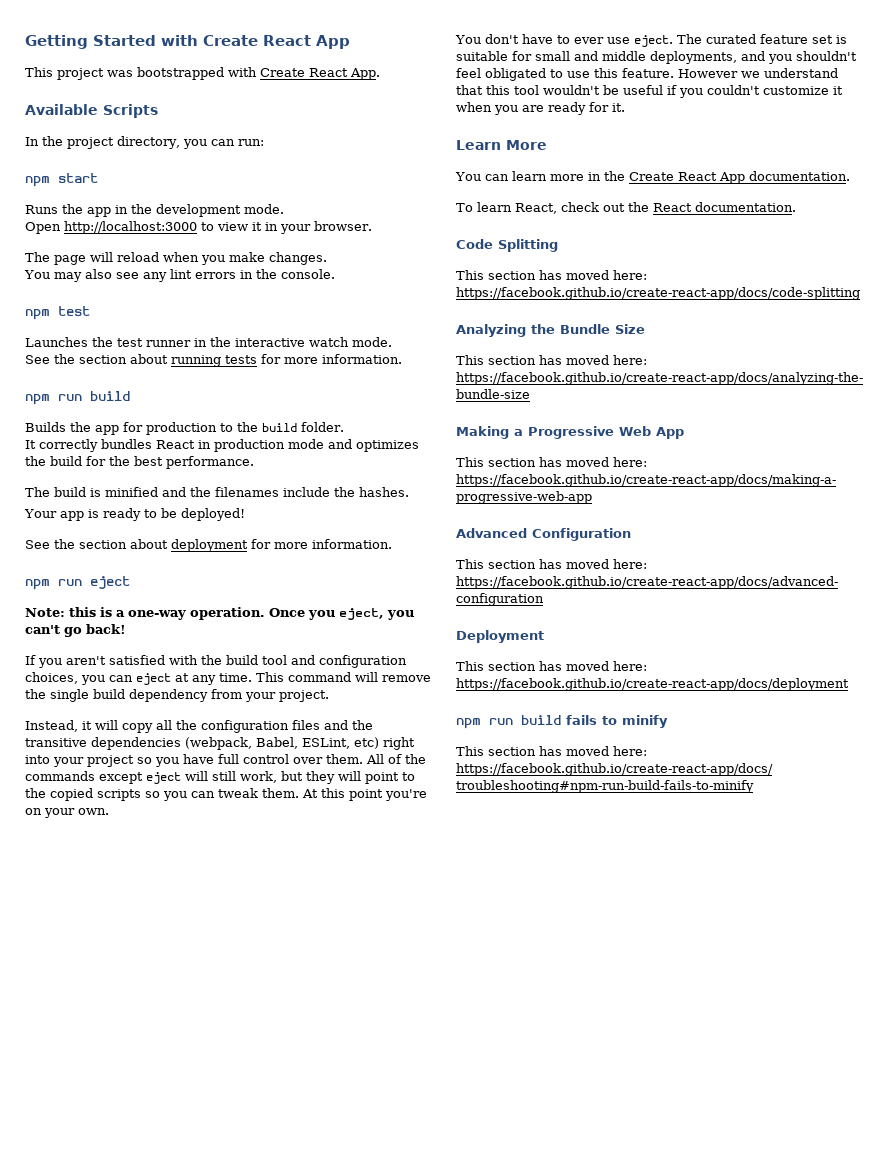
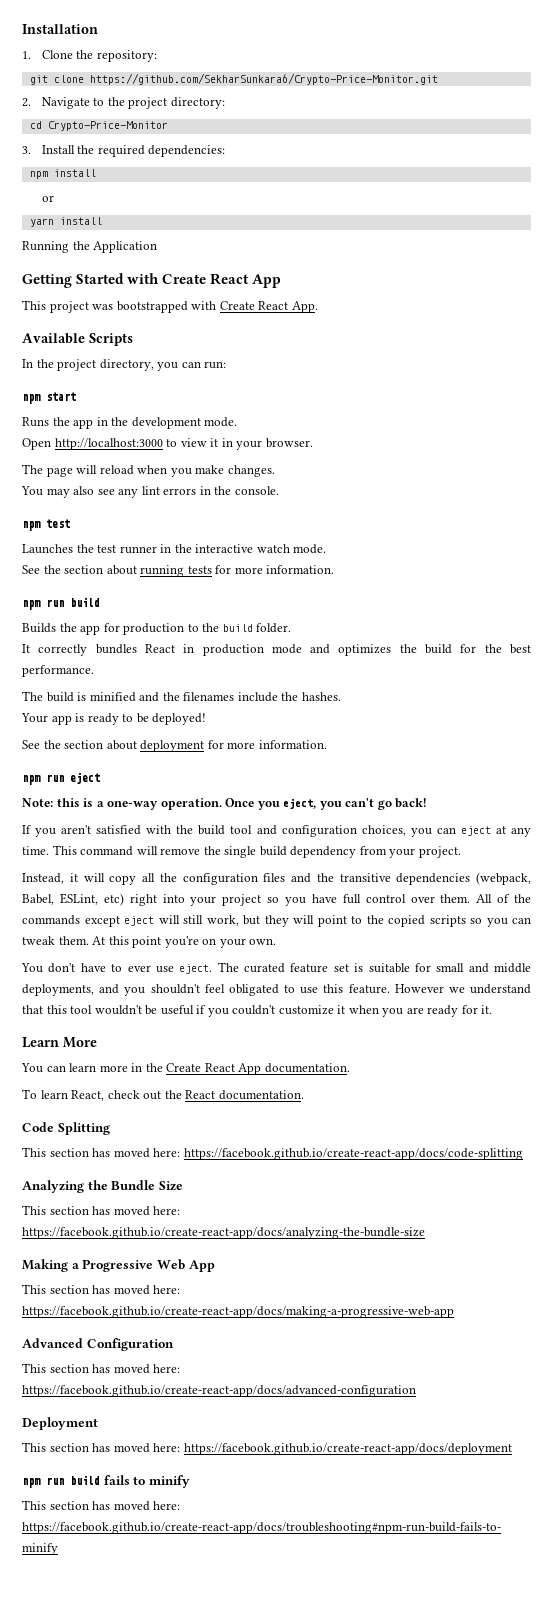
(25, 42) none -> [22,24,98,34] [22,50,157,62] [29,73,438,85] [22,97,225,109] [29,121,168,131] [22,145,226,157] [29,169,96,179] [41,195,54,202] [29,217,102,227] [22,241,158,253] Installation // 1. Clone the repository: // git clone https://github.com/SekharSunkara6/Crypto-Price-Monitor.git // 2. Navigate to the project directory: // cd Crypto-Price-Monitor // 3. Install the required dependencies: // npm install // or // yarn install // Running the Application //

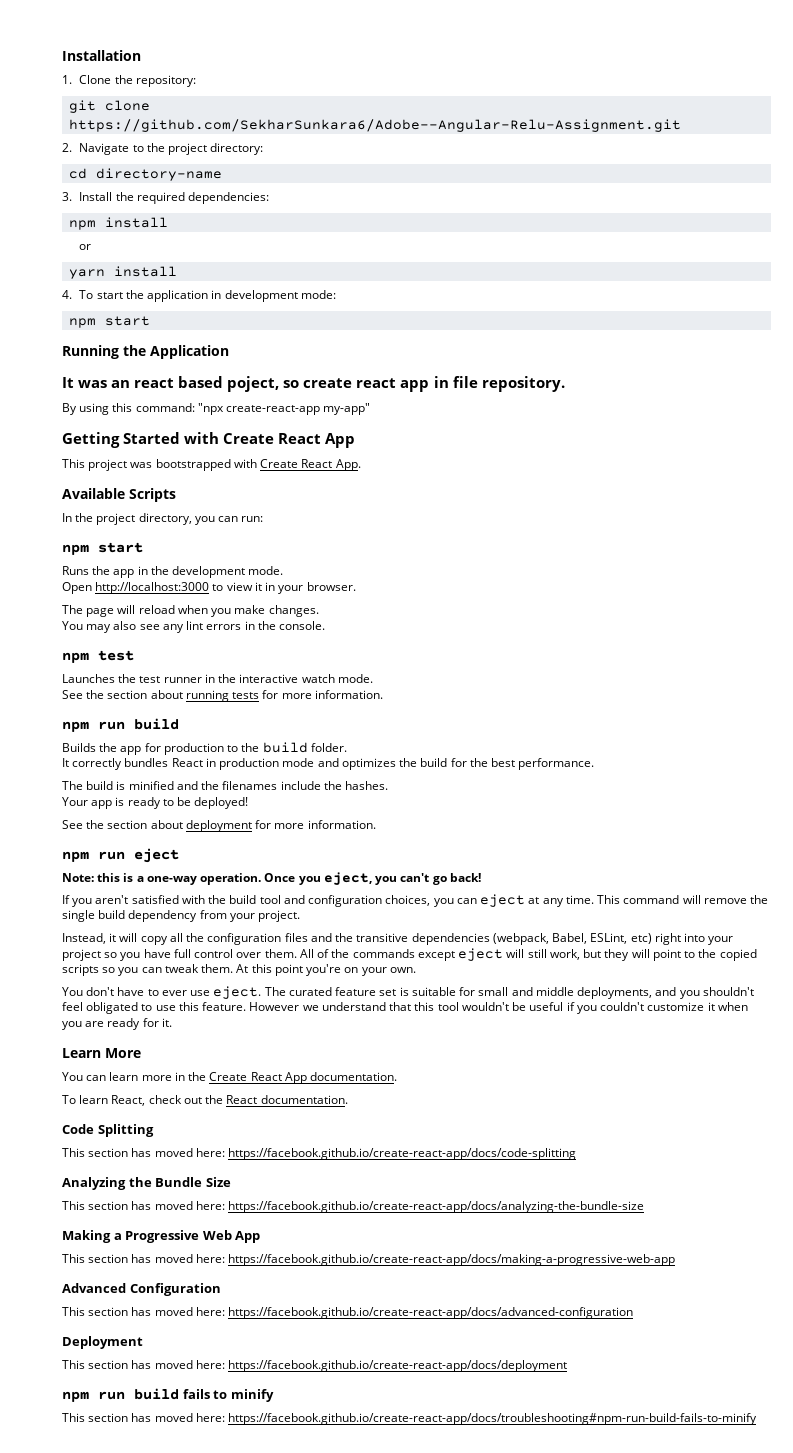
[89,73,438,85] https://github.com/SekharSunkara6/Crypto-Price-Monitor.git -> [69,119,682,132] https://github.com/SekharSunkara6/Adobe--Angular-Relu-Assignment.git
[47,121,168,131] Crypto-Price-Monitor -> [96,168,223,181] directory-name
[22,241,158,253] Running the Application -> [62,290,336,302] [69,316,151,328] [62,345,229,359] [62,376,565,392] [62,403,371,415] 4. To start the application in development mode: // npm start // Running the Application // It was an react based poject, so create react app in file repository. // By using this command: "npx create-react-app my-app"

